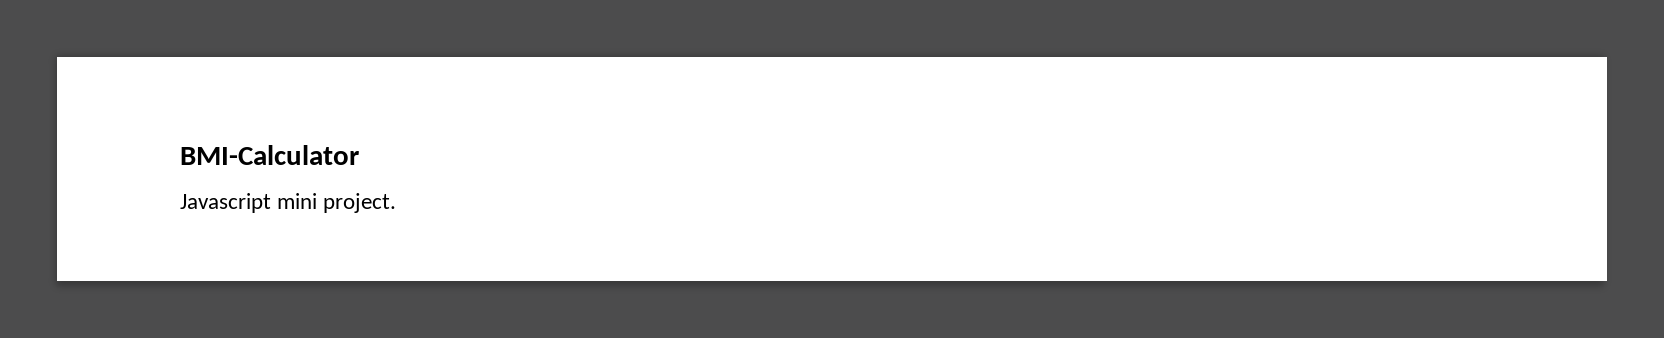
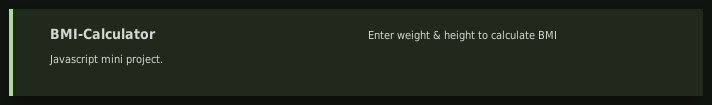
(397, 203) none -> [368,30,557,42] // Enter weight & height to calculate BMI

